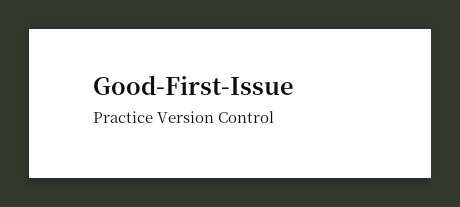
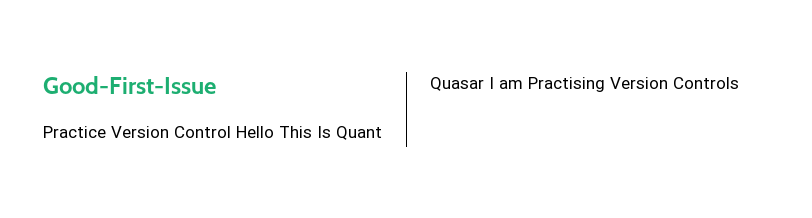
(275, 117) none -> [236,126,382,140] [430,77,739,92] Hello This Is Quant Quasar I am Practising Version Controls

